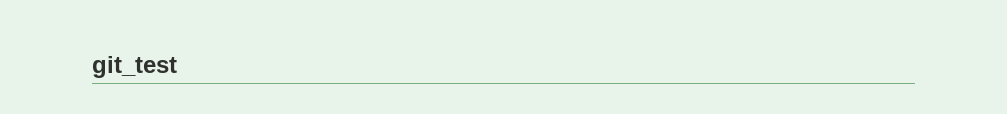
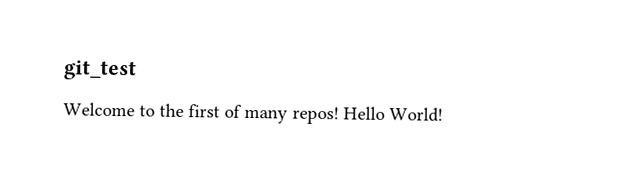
(177, 67) none -> [63,102,443,125] // Welcome to the first of many repos! Hello World!

